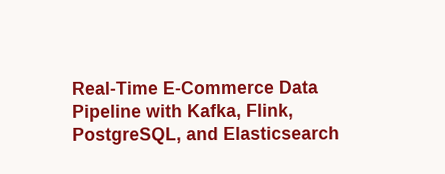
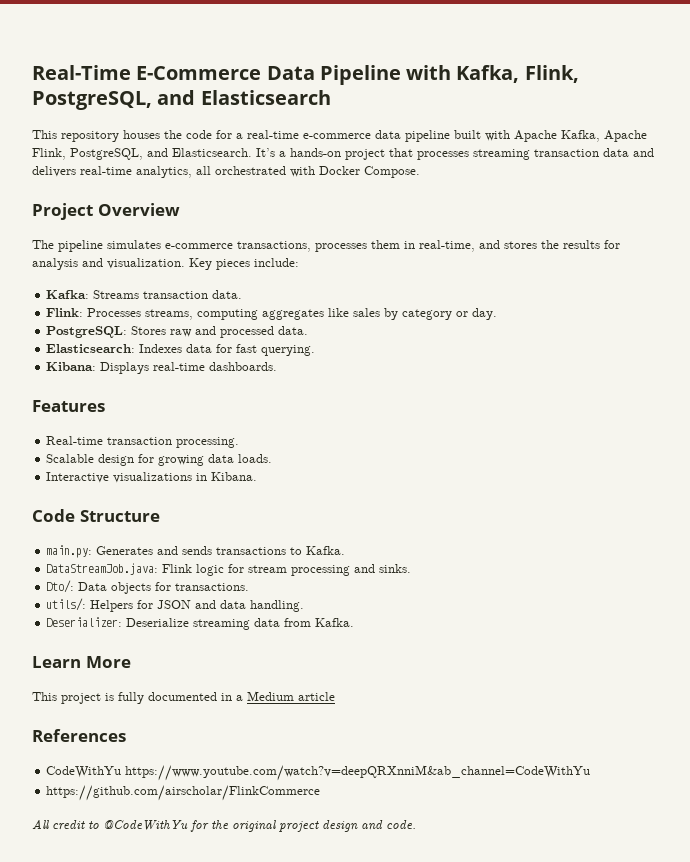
(340, 133) none -> [32,130,647,142] [32,148,654,160] [32,166,420,178] [32,203,180,220] [32,240,620,252] [32,258,299,270] [46,290,243,299] [46,308,498,320] [46,326,309,338] [46,344,316,356] [46,362,278,374] [32,400,105,412] [46,436,240,448] [46,454,273,466] [46,472,258,483] [32,509,160,522] [46,545,346,558] [46,563,412,576] [46,580,250,594] [46,598,305,612] [46,617,355,630] [32,656,131,668] [32,691,335,704] [32,729,126,742] [46,765,591,781] [46,785,321,801] [32,819,416,832] // This repository houses the code for a real-time e-commerce data pipeline built with Apache Kafka, Apache Flink, PostgreSQL, and Elasticsearch. It’s a hands-on project that processes streaming transaction data and delivers real-time analytics, all orchestrated with Docker Compose. // Project Overview // The pipeline simulates e-commerce transactions, processes them in real-time, and stores the results for analysis and visualization. Key pieces include: // Kafka: Streams transaction data. // Flink: Processes streams, computing aggregates like sales by category or day. // PostgreSQL: Stores raw and processed data. // Elasticsearch: Indexes data for fast querying. // Kibana: Displays real-time dashboards. // Features // Real-time transaction processing. // Scalable design for growing data loads. // Interactive visualizations in Kibana. // Code Structure // main.py: Generates and sends transactions to Kafka. // DataStreamJob.java: Flink logic for stream processing and sinks. // Dto/: Data objects for transactions. // utils/: Helpers for JSON and data handling. // Deserializer: Deserialize streaming data from Kafka. // Learn More // This project is fully documented in a Medium article // References // CodeWithYu https://www.youtube.com/watch?v=deepQRXnniM&ab_channel=CodeWithYu // https://github.com/airscholar/FlinkCommerce // All credit to @CodeWithYu for the original project design and code.

